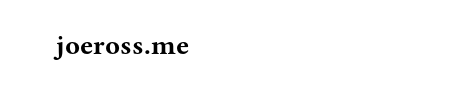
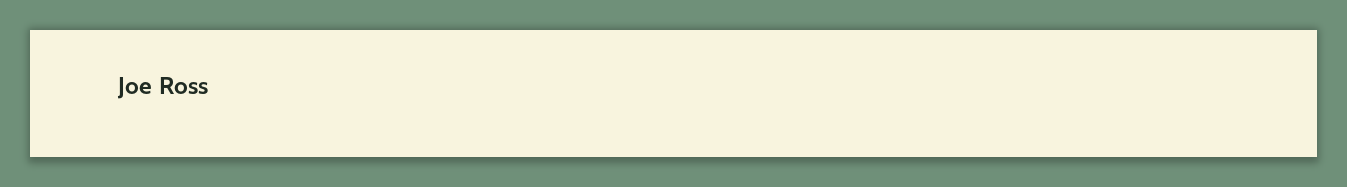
[53,36,189,60] joeross.me -> [117,77,208,99] Joe Ross

